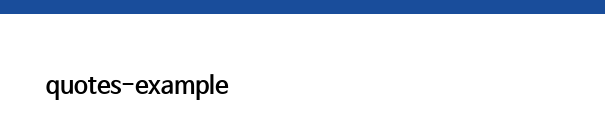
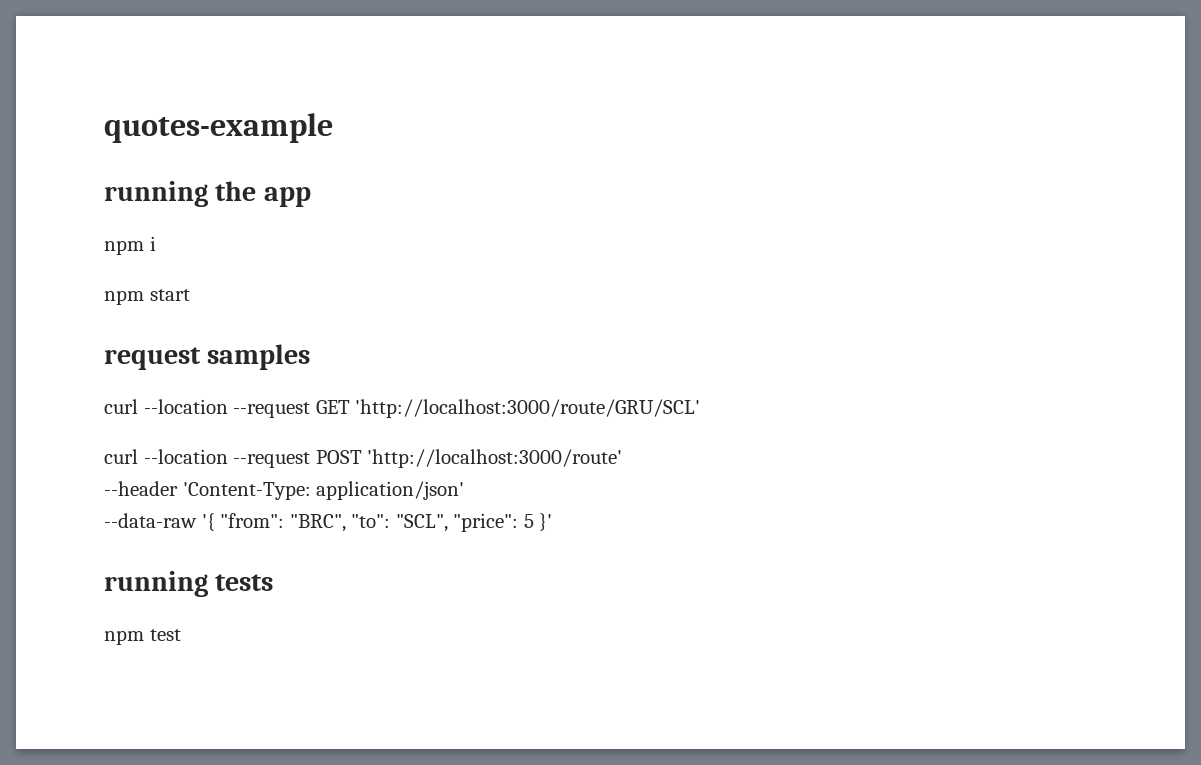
(229, 87) none -> [104,181,311,207] [104,236,156,255] [104,289,190,305] [104,344,311,370] [104,399,701,418] [104,449,623,468] [104,481,465,500] [104,513,553,532] [104,571,274,597] [104,629,181,645] // running the app // npm i // npm start // request samples // curl --location --request GET 'http://localhost:3000/route/GRU/SCL' // curl --location --request POST 'http://localhost:3000/route' // --header 'Content-Type: application/json' // --data-raw '{ "from": "BRC", "to": "SCL", "price": 5 }' // running tests // npm test

